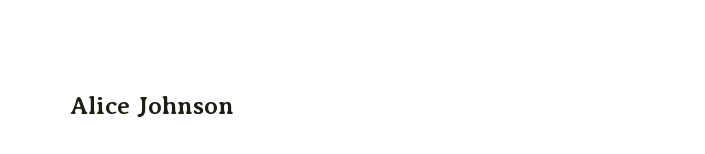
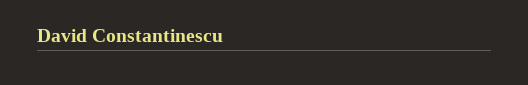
[70,96,234,117] Alice Johnson -> [37,29,224,42] David Constantinescu

